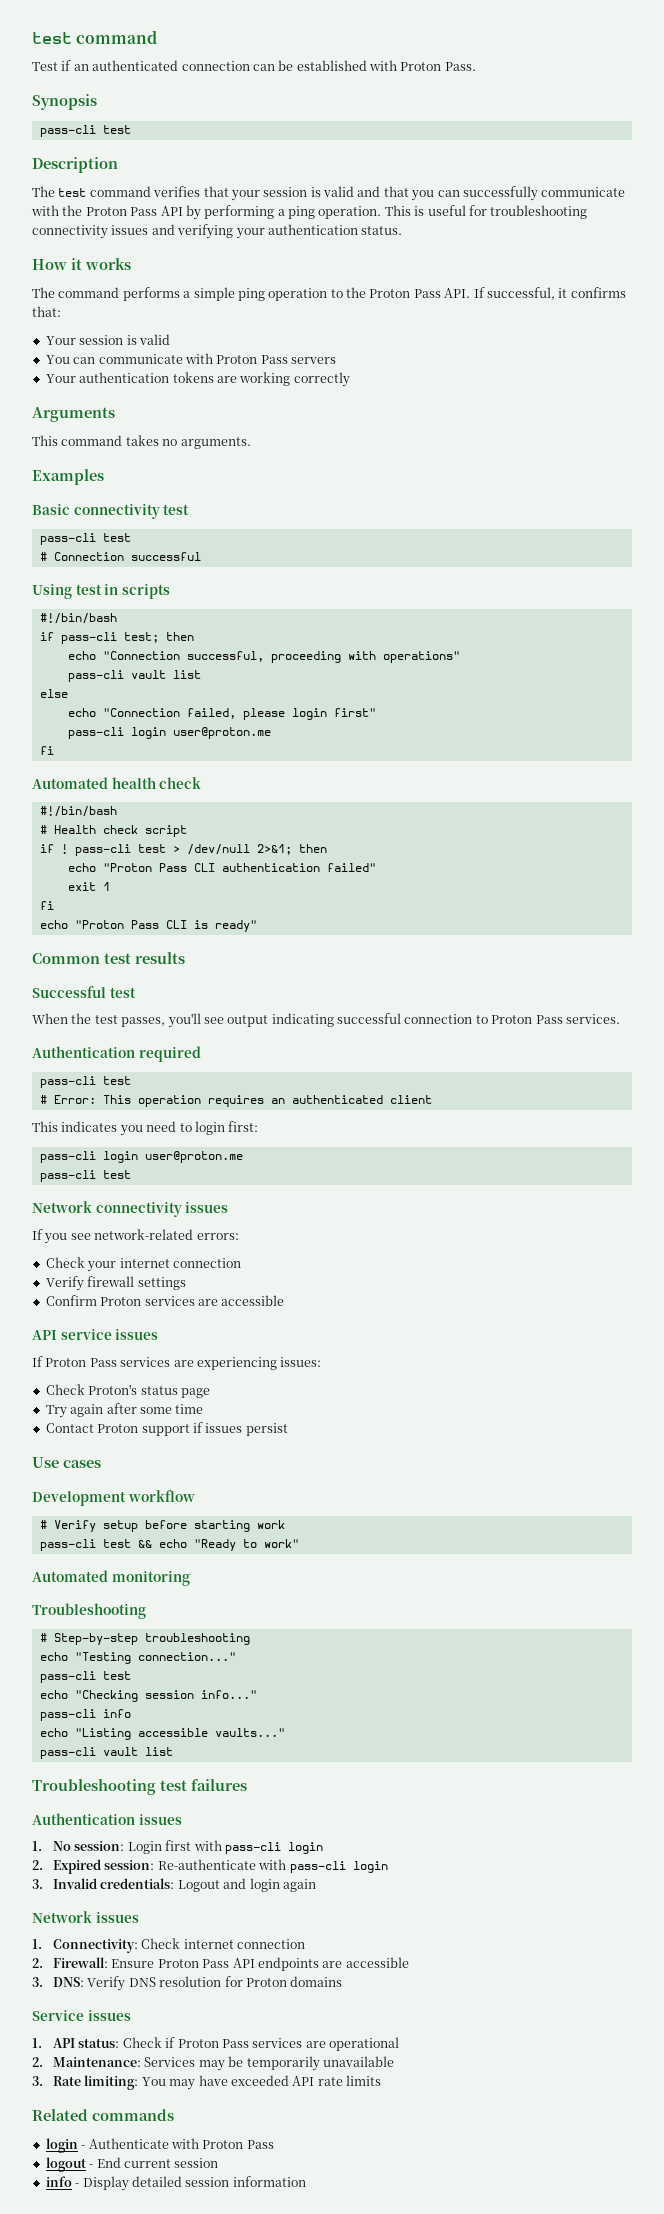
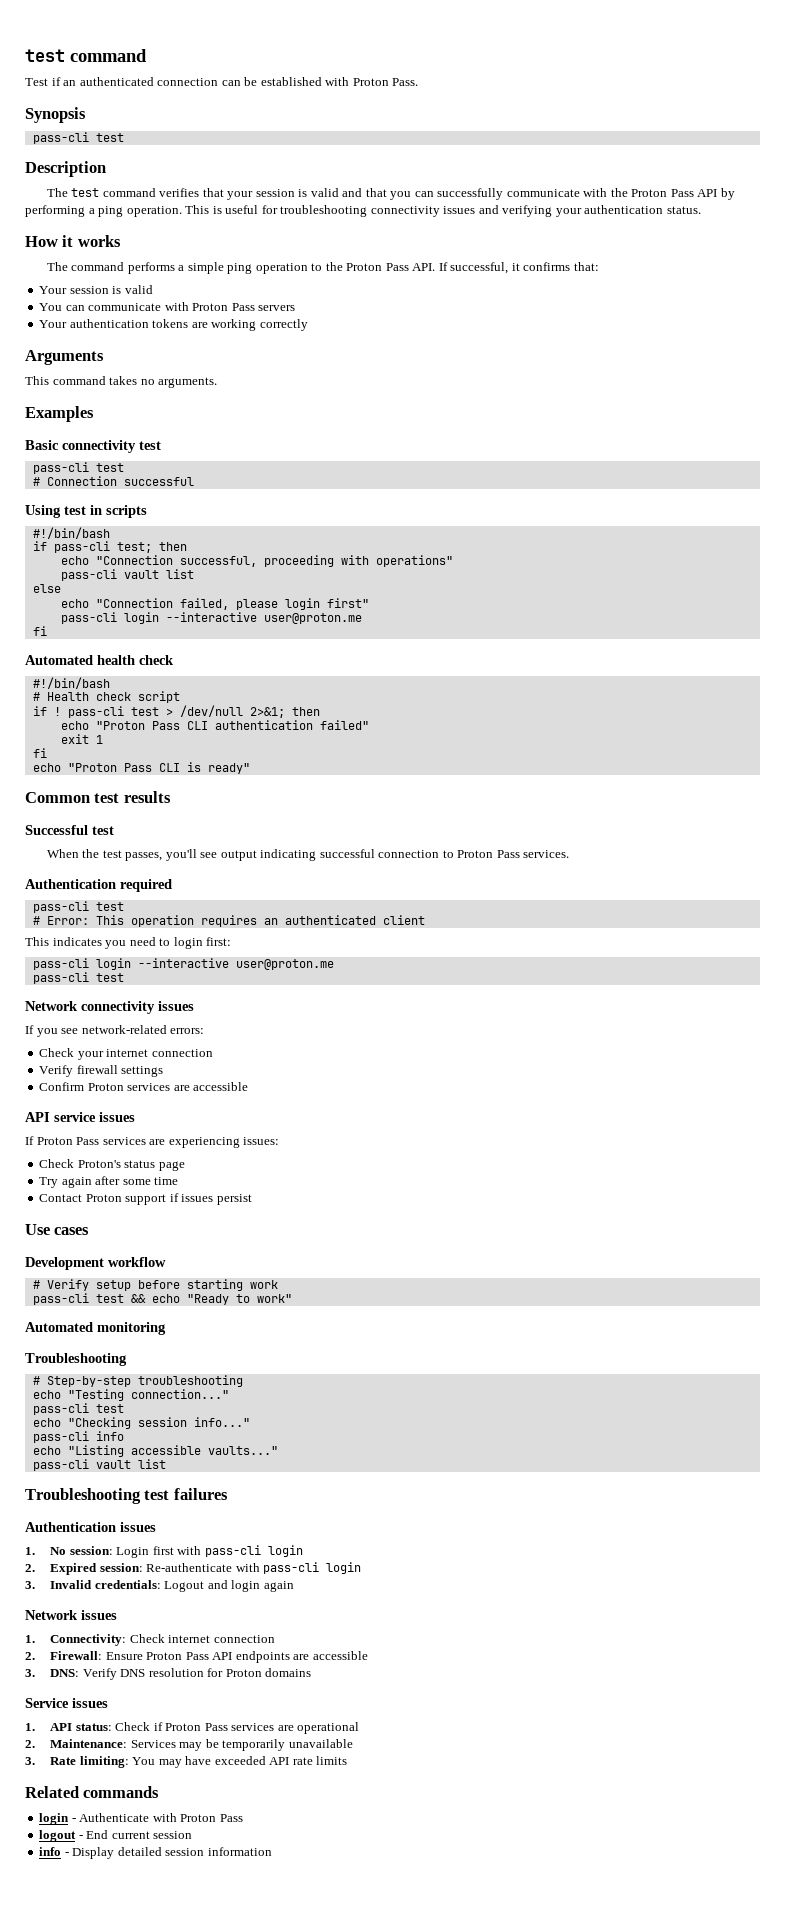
(166, 733) none -> [165,612,257,622] --interactive
(138, 1157) none -> [137,958,229,968] --interactive

